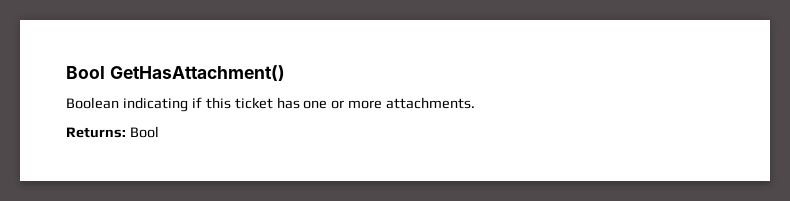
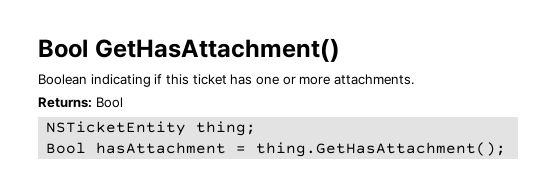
(159, 132) none -> [46,121,257,136] [46,142,507,157] // NSTicketEntity thing; // Bool hasAttachment = thing.GetHasAttachment();

